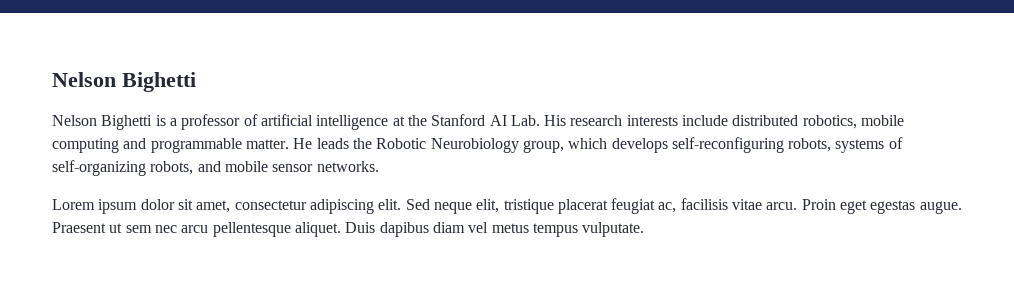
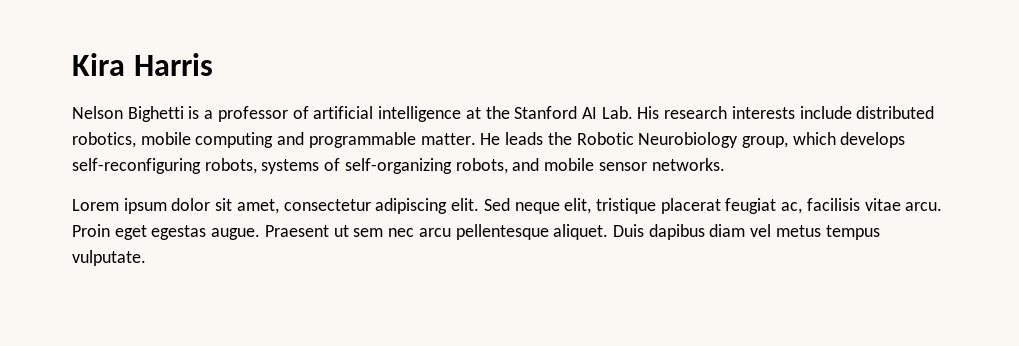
[52,72,196,92] Nelson Bighetti -> [72,53,213,76] Kira Harris

